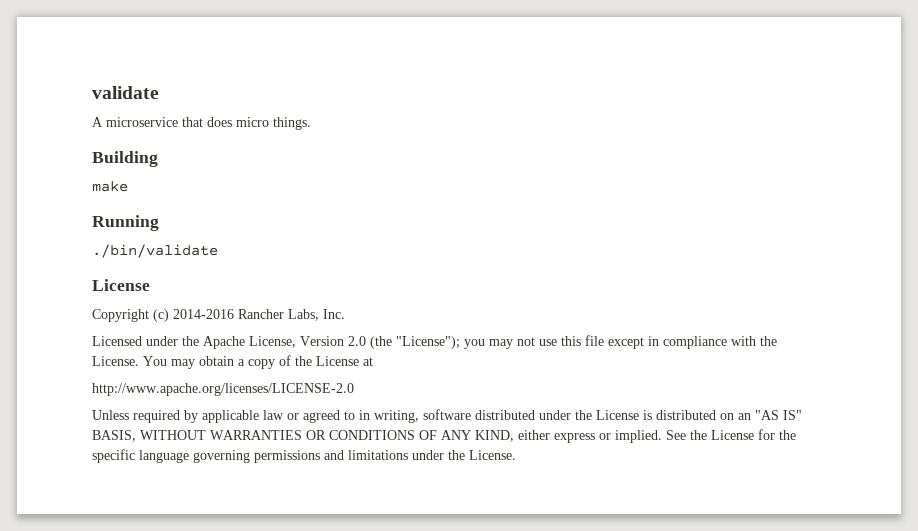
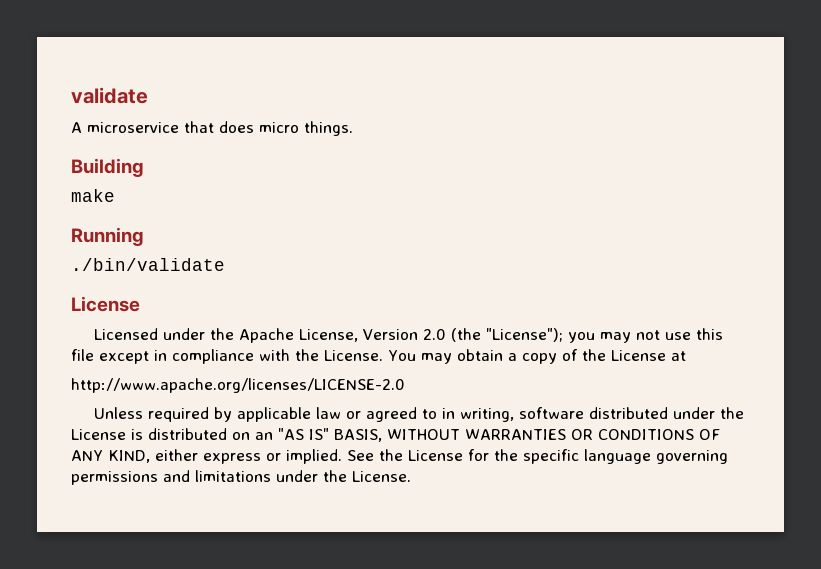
[92,309,345,322] // Copyright (c) 2014-2016 Rancher Labs, Inc. -> (140, 304) none

